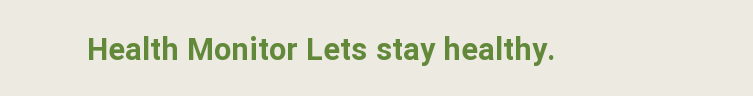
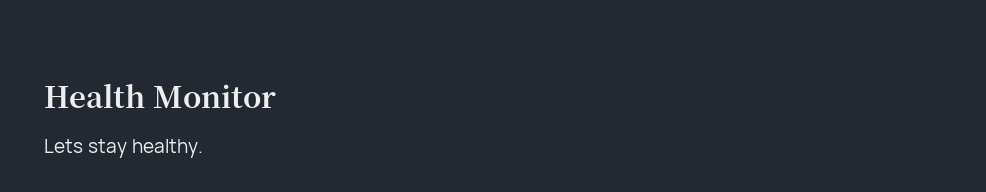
(299, 48) none -> (276, 96) //

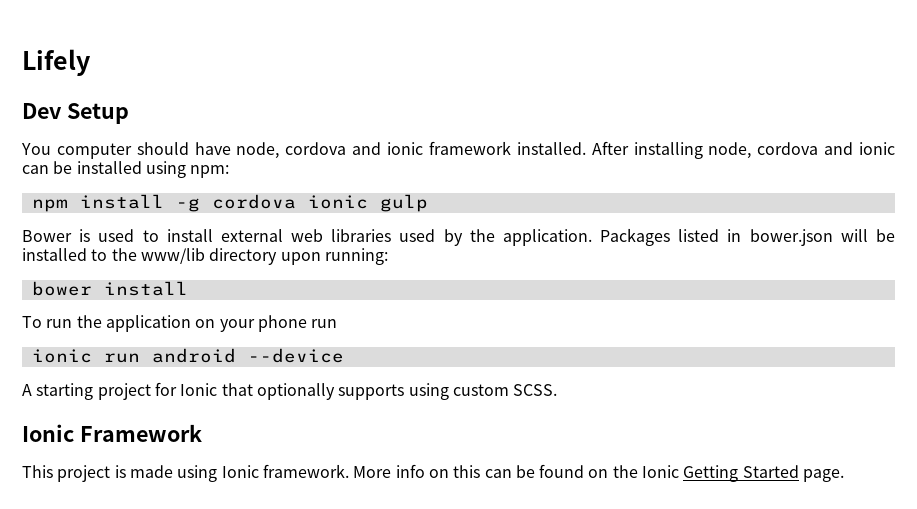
[44,83,276,108] [44,139,204,158] Health Monitor // Lets stay healthy. -> [22,49,91,76] [22,103,129,124] [21,141,896,159] [22,161,230,178] [31,194,428,212] [22,228,895,246] [22,248,388,265] [31,281,188,296] [22,315,338,332] [31,348,344,363] [22,382,558,400] [22,424,202,442] [22,464,845,482] Lifely // Dev Setup // You computer should have node, cordova and ionic framework installed. After installing node, cordova and ionic can be installed using npm: // npm install -g cordova ionic gulp // Bower is used to install external web libraries used by the application. Packages listed in bower.json will be installed to the www/lib directory upon running: // bower install // To run the application on your phone run // ionic run android --device // A starting project for Ionic that optionally supports using custom SCSS. // Ionic Framework // This project is made using Ionic framework. More info on this can be found on the Ionic Getting Started page.

